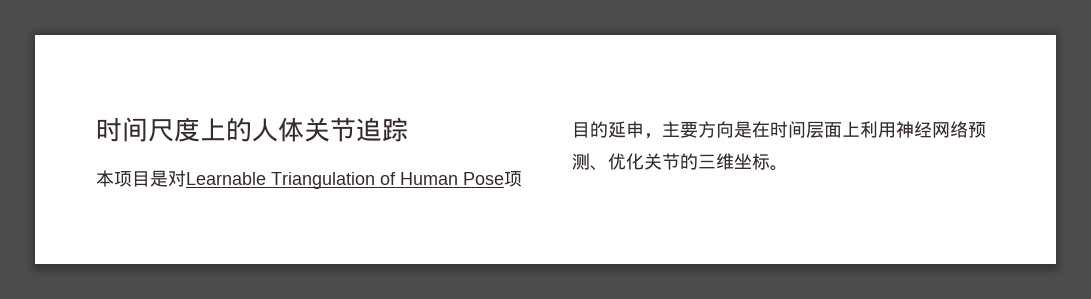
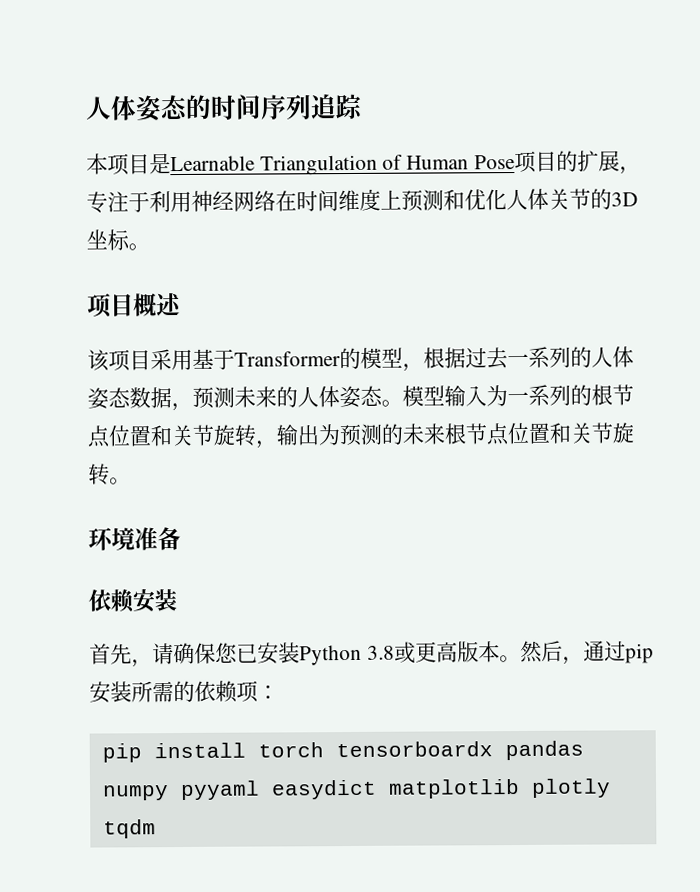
[96,117,356,142] 时间尺度上的人体关节 -> [85,94,312,123] 人体姿态的时间序列
[168,170,186,187] 对 -> (171, 164) none
[608,121,986,139] [572,153,788,171] 延申，主要方向是在时间层面上利用神经网络预测、优化关节的三维坐标。 -> [576,150,641,175] [86,188,638,214] [86,229,150,251] [87,292,182,318] [87,346,634,372] [87,384,634,412] [87,422,634,449] [88,463,131,486] [88,527,181,551] [88,588,177,613] [89,640,654,668] [89,680,279,704] [101,740,584,763] [102,778,611,801] [102,819,156,839] 扩展，专注于利用神经网络在时间维度上预测和优化人体关节的3D坐标。 // 项目概述 // 该项目采用基于Transformer的模型，根据过去一系列的人体姿态数据，预测未来的人体姿态。模型输入为一系列的根节点位置和关节旋转，输出为预测的未来根节点位置和关节旋转。 // 环境准备 // 依赖安装 // 首先，请确保您已安装Python 3.8或更高版本。然后，通过pip安装所需的依赖项： // pip install torch tensorboardx pandas numpy pyyaml easydict matplotlib plotly tqdm

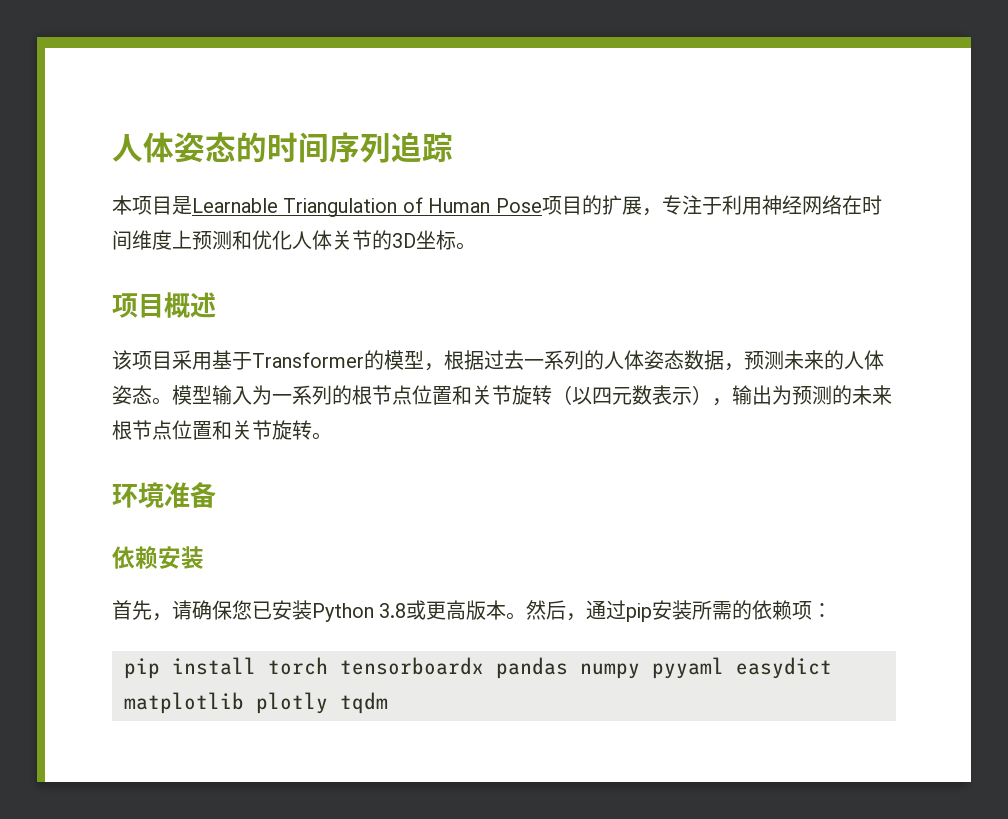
(257, 435) none -> [552,385,712,405] （以四元数表示）

